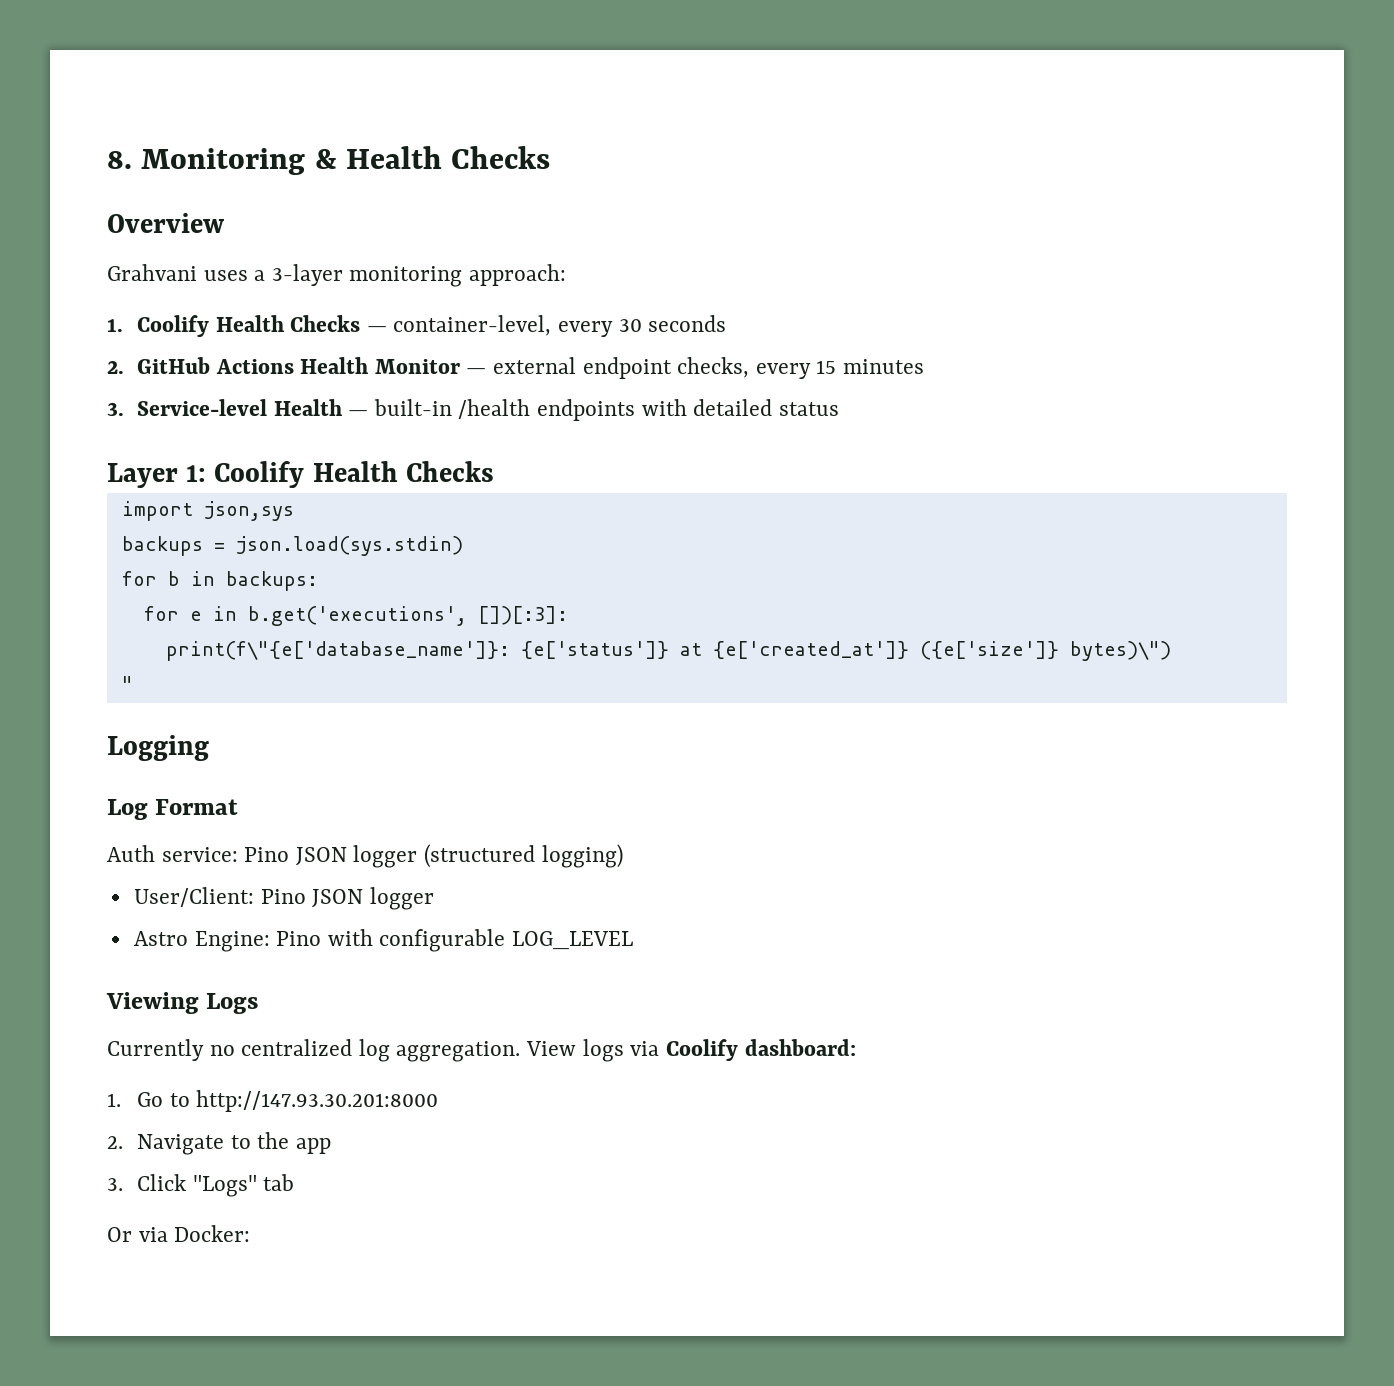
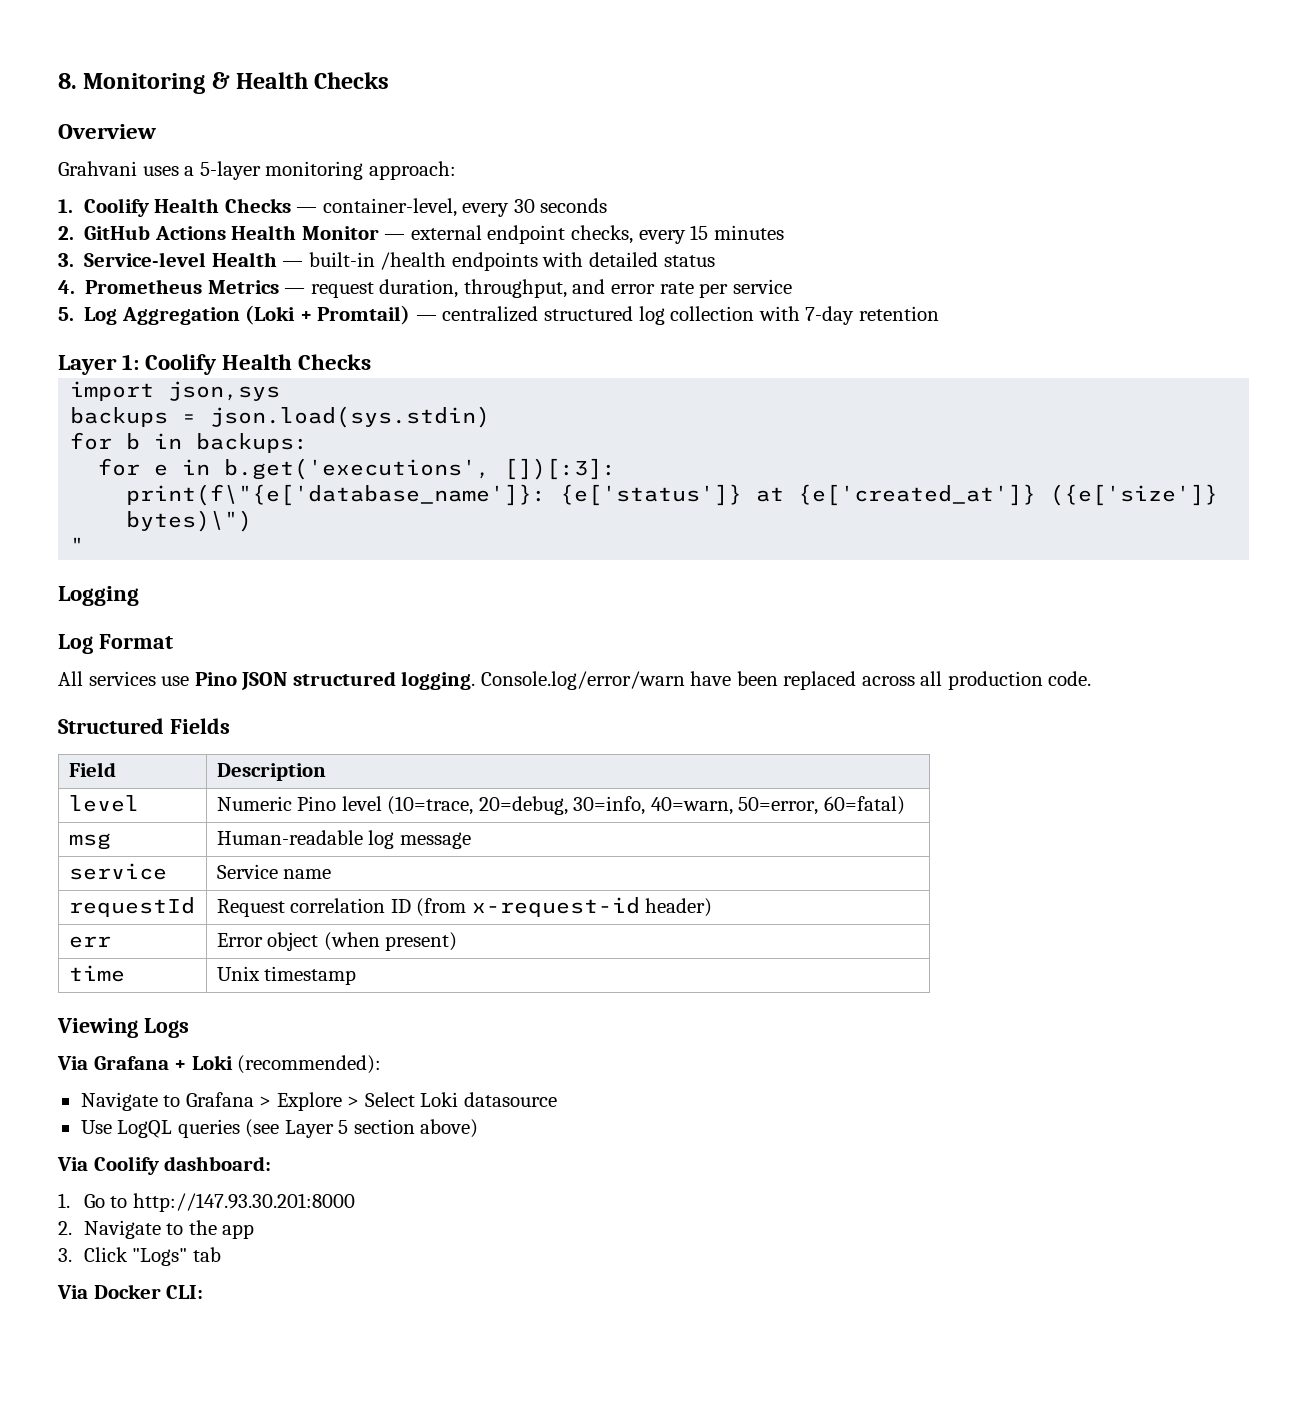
[271,264,343,286] 3-layer -> [199,161,261,180] 5-layer
(839, 409) none -> [58,279,792,298] [58,305,939,325] // 4. Prometheus Metrics — request duration, throughput, and error rate per service // 5. Log Aggregation (Loki + Promtail) — centralized structured log collection with 7-day retention
[107,844,623,868] [133,887,434,910] [133,929,634,952] [106,992,259,1014] [107,1039,660,1062] Auth service: Pino JSON logger (structured logging) // User/Client: Pino JSON logger // Astro Engine: Pino with configurable LOG_LEVEL // Viewing Logs // Currently no centralized log aggregation. View logs via -> [58,671,1092,690] [58,718,230,734] [68,762,116,777] [216,763,326,781] [68,795,139,812] [216,796,905,815] [68,833,111,850] [216,830,471,849] [68,863,167,880] [216,864,332,879] [68,897,195,917] [216,897,713,917] [68,936,111,948] [216,932,458,951] [68,965,125,982] [216,966,357,985] [57,1018,189,1038] [57,1055,382,1074] [80,1092,557,1111] [80,1119,479,1138] [57,1157,88,1171] All services use Pino JSON structured logging. Console.log/error/warn have been replaced across all production code. // Structured Fields // Field | Description // level | Numeric Pino level (10=trace, 20=debug, 30=info, 40=warn, 50=error, 60=fatal) // msg | Human-readable log message // service | Service name // requestId | Request correlation ID (from x-request-id header) // err | Error object (when present) // time | Unix timestamp // Viewing Logs // Via Grafana + Loki (recommended): // Navigate to Grafana > Explore > Select Loki datasource // Use LogQL queries (see Layer 5 section above) // Via
[107,1225,251,1242] Or via Docker: -> [57,1284,204,1299] Via Docker CLI:

